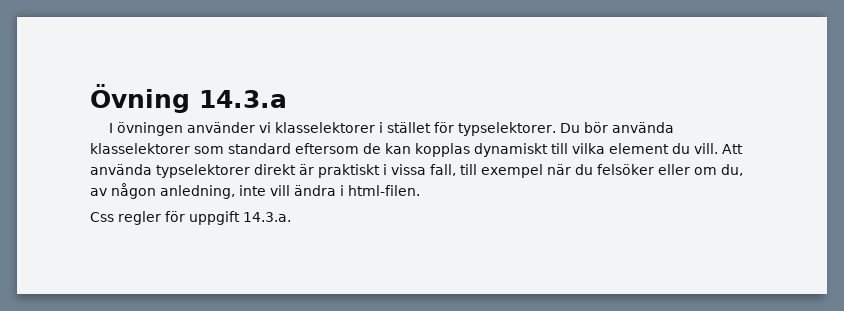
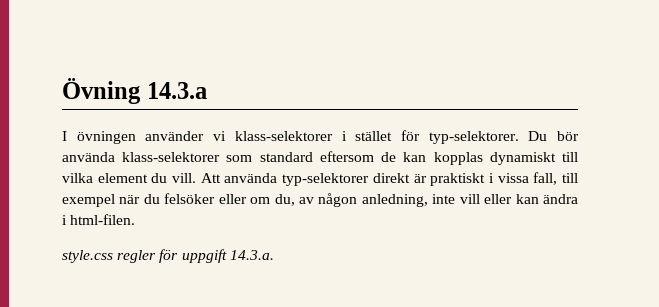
[275,122,376,133] klasselektorer -> [234,131,333,141] klass-selektorer
[458,122,557,136] typselektorer. -> [428,131,519,144] typ-selektorer.
[90,143,190,154] klasselektorer -> [122,152,221,162] klass-selektorer
[156,164,250,178] typselektorer -> [282,173,370,186] typ-selektorer
(290, 190) none -> [484,194,539,204] eller kan
[90,212,114,222] Css -> [62,250,113,263] style.css

